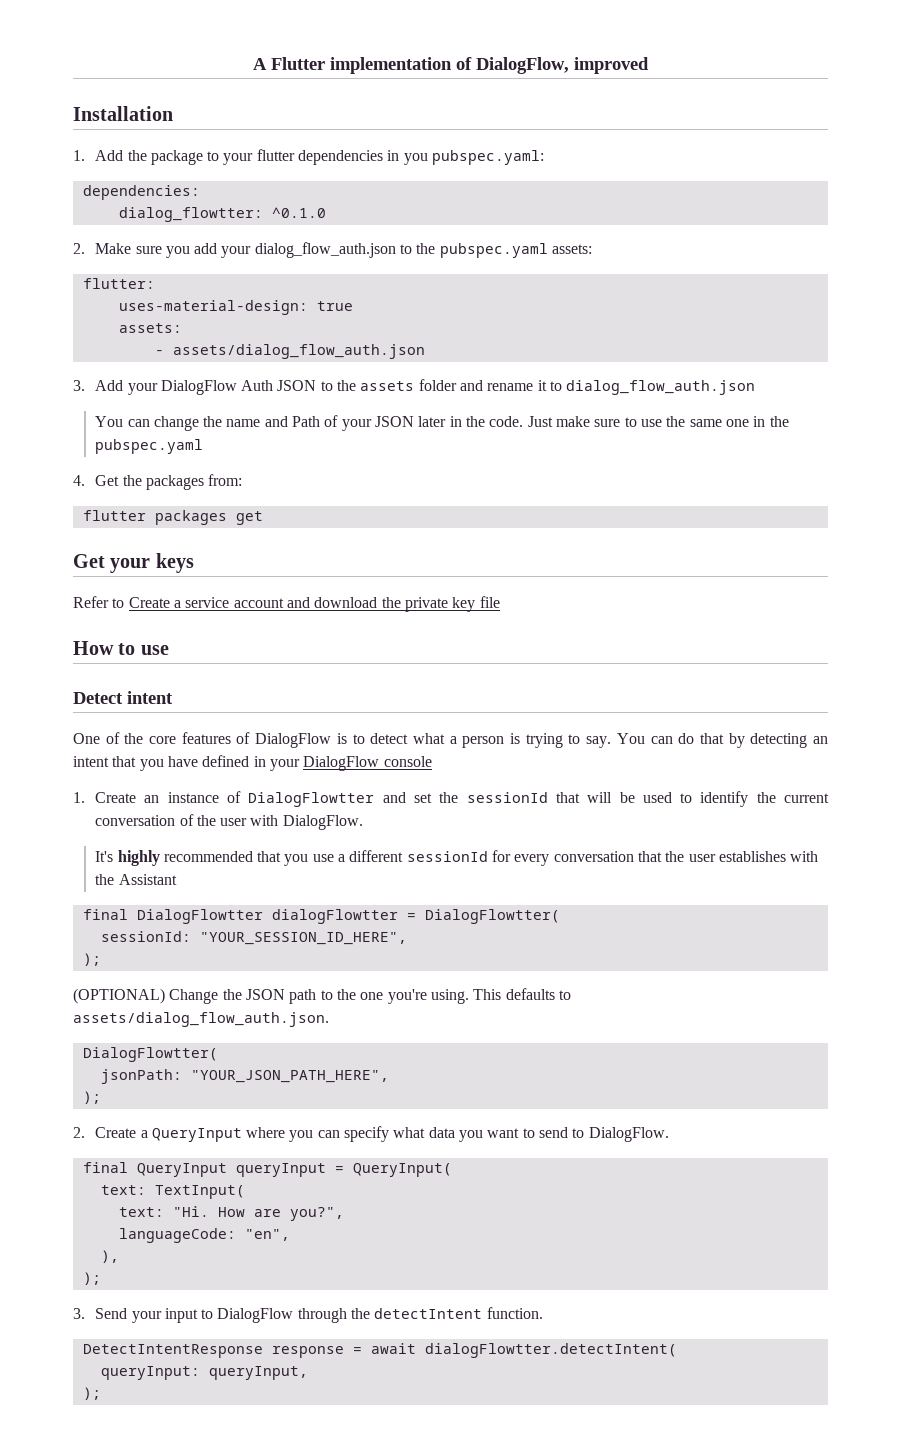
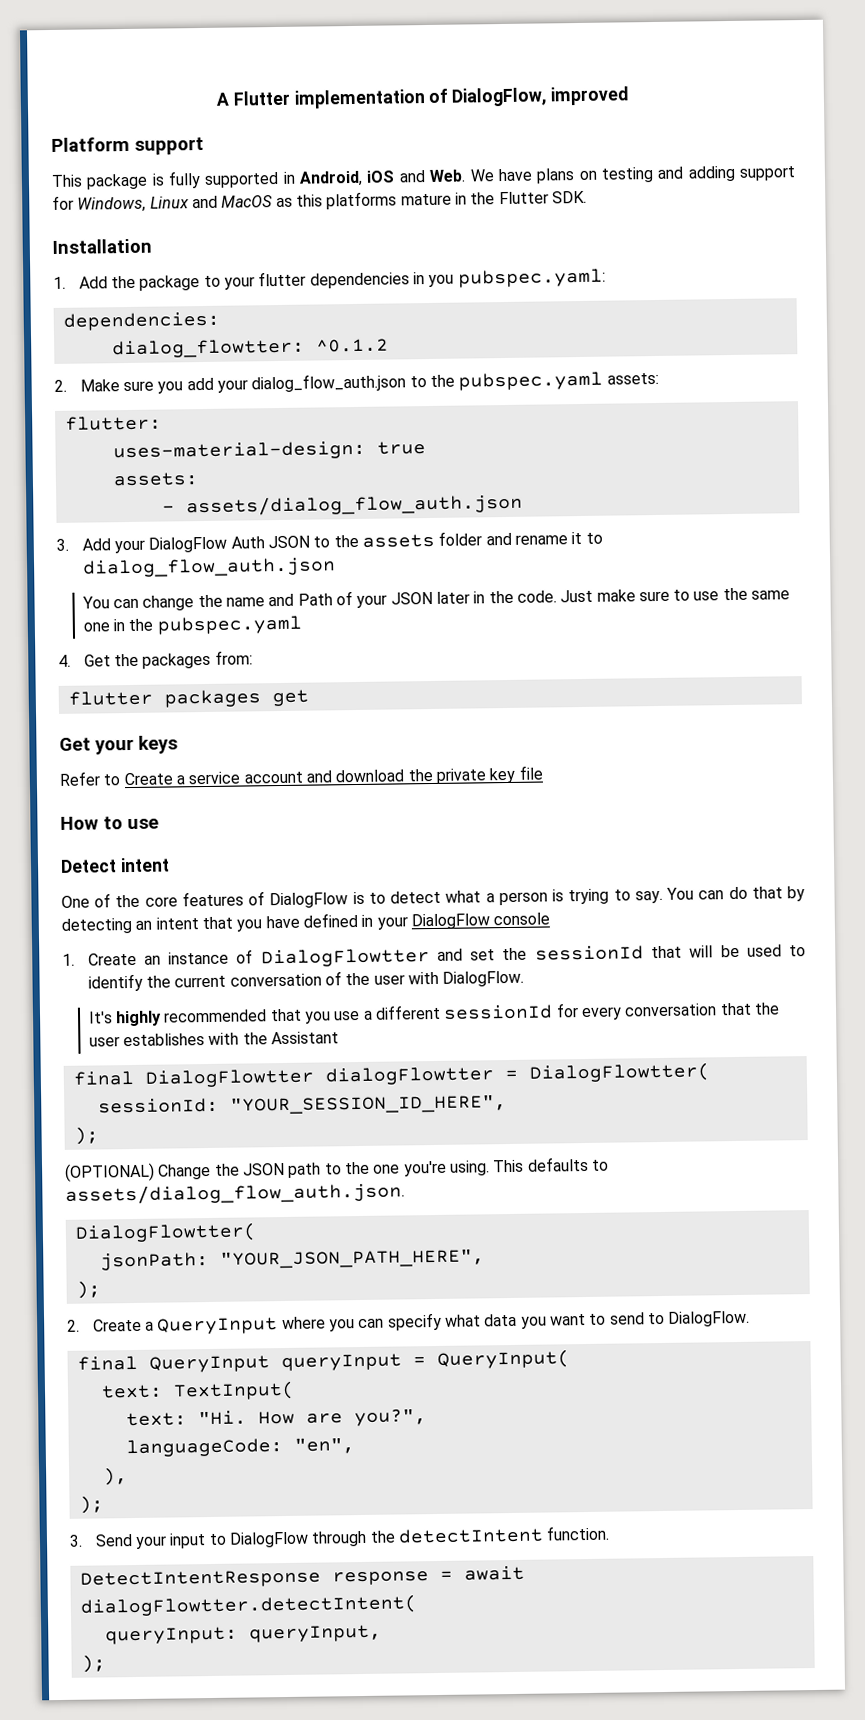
(649, 65) none -> [51,136,204,155] [51,165,797,190] [52,190,587,213] // Platform support // This package is fully supported in Android, iOS and Web. We have plans on testing and adding support for Windows, Linux and MacOS as this platforms mature in the Flutter SDK.
[271,207,326,218] ^0.1.0 -> [315,338,389,353] ^0.1.2

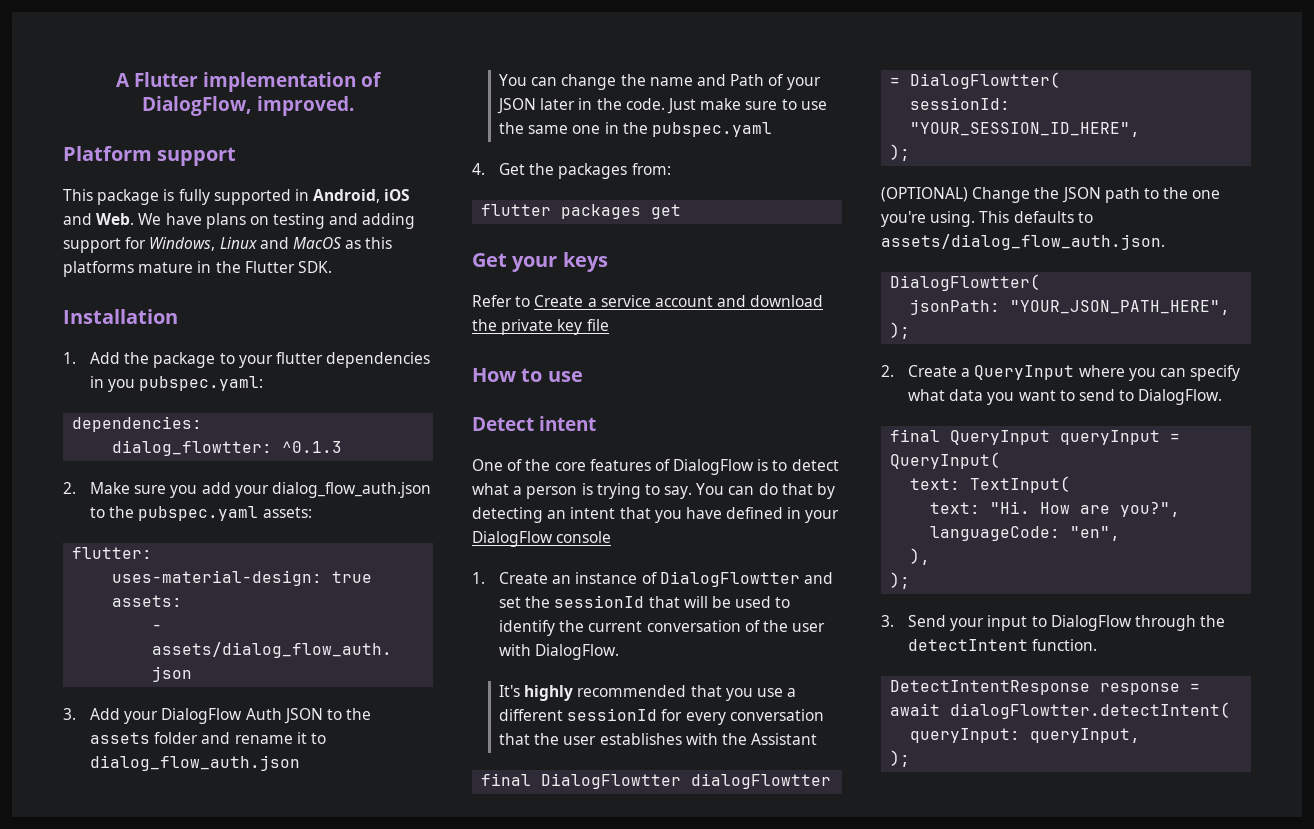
[549,86,628,106] improved -> [256,96,354,116] improved.
[315,338,389,353] ^0.1.2 -> [282,441,343,453] ^0.1.3

